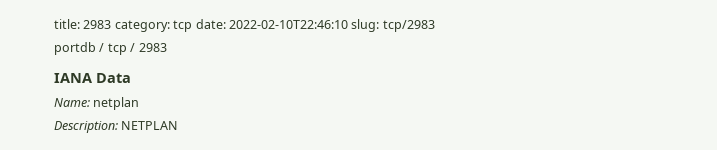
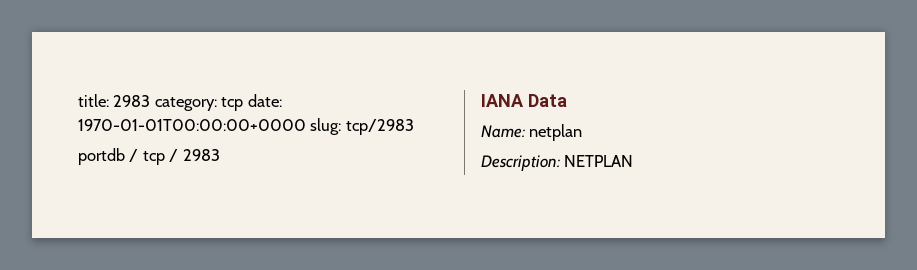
[228,20,348,29] 2022-02-10T22:46:10 -> [78,119,306,131] 1970-01-01T00:00:00+0000

